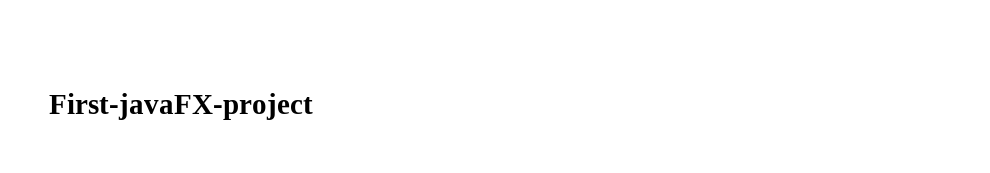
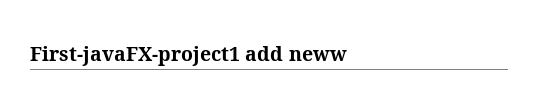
[49,93,313,120] First-javaFX-project -> [30,46,347,66] First-javaFX-project1 add neww

